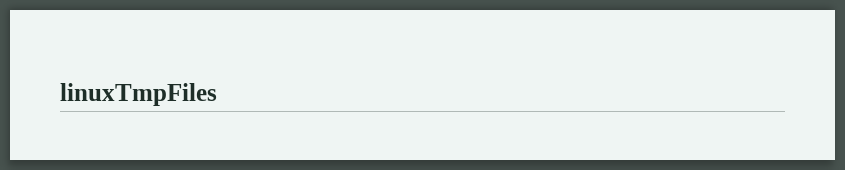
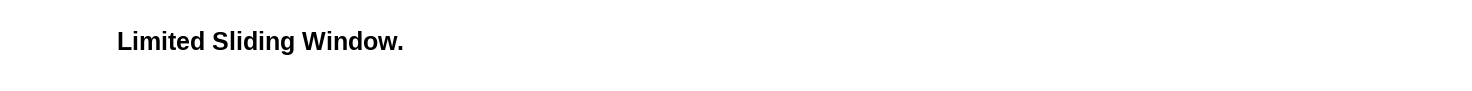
[60,83,217,106] linuxTmpFiles -> [117,31,404,55] Limited Sliding Window.

